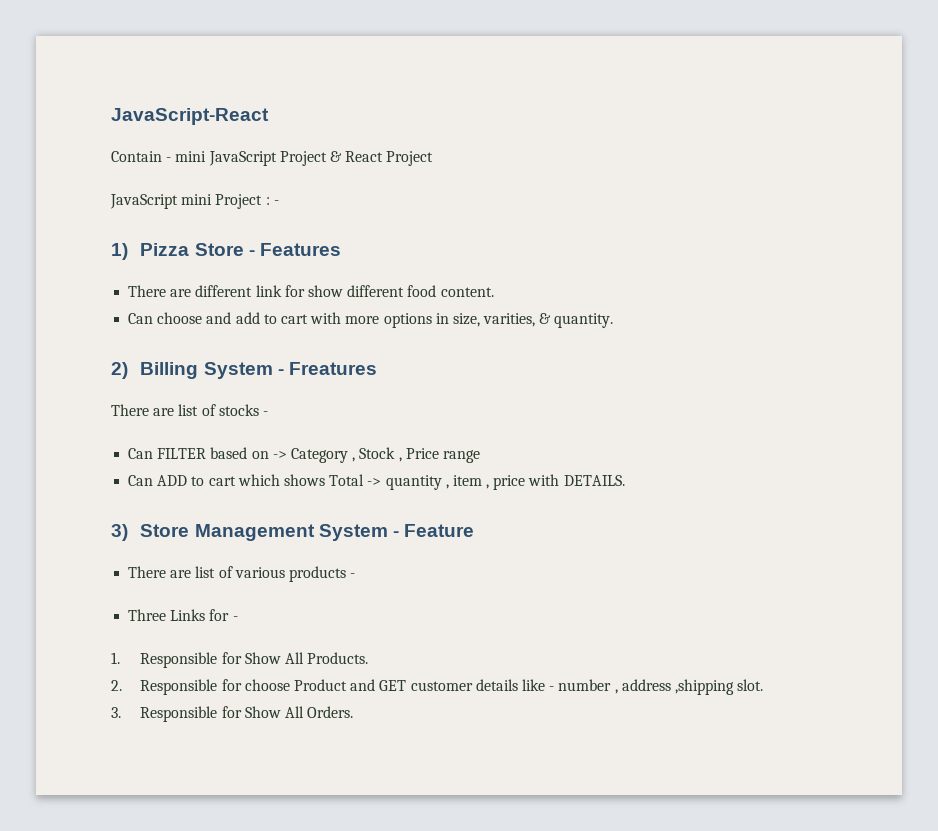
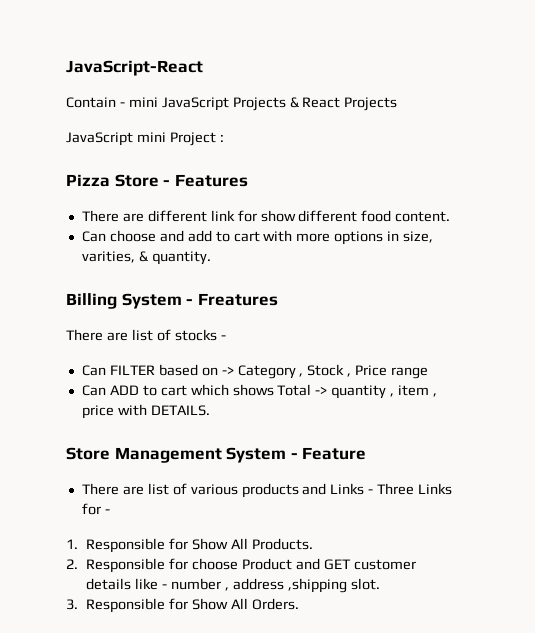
[279,151,327,166] Project -> [232,97,286,111] Projects
[386,151,434,166] Project -> [344,97,398,111] Projects
[273,200,279,205] [111,243,128,260] - // 1) -> (224, 138) //
[111,362,128,379] 2) -> (211, 258) none
[111,524,128,541] 3) -> (210, 410) none
[350,573,356,578] - // -> [302,483,374,495] and Links -

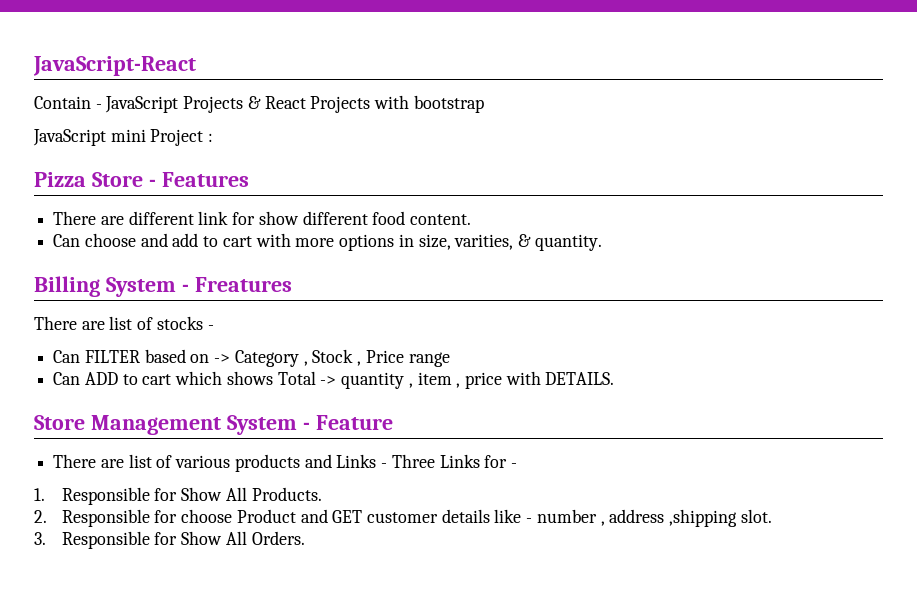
[128,97,158,107] mini -> (102, 106) none
(398, 104) none -> [374,95,484,113] with bootstrap

